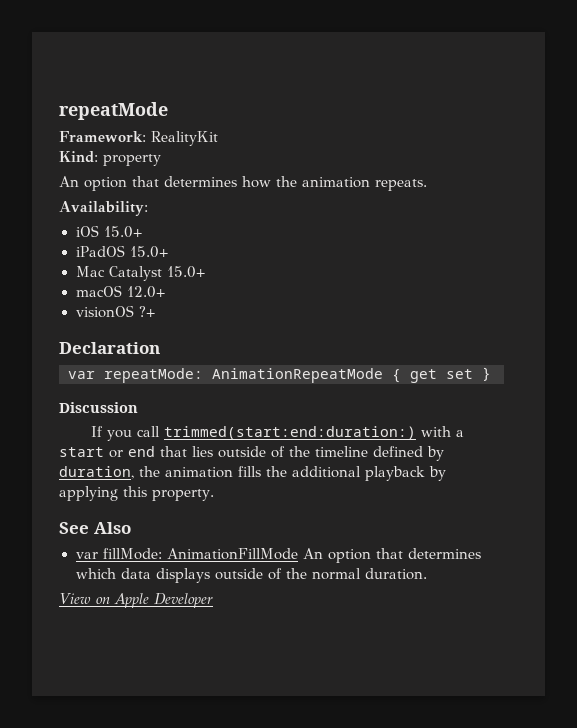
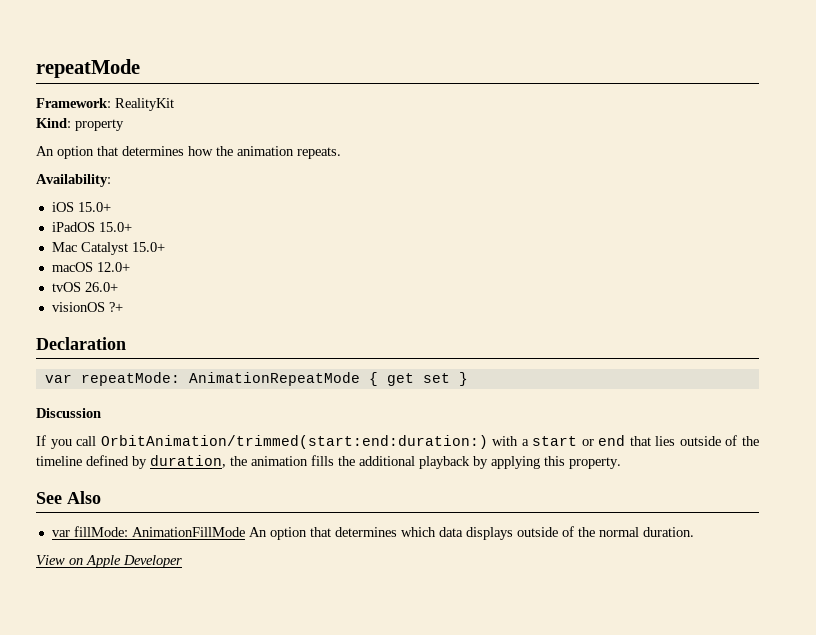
(165, 292) none -> [51,282,118,292] // tvOS 26.0+
[164,426,417,440] trimmed(start:end:duration:) -> [100,435,488,449] OrbitAnimation/trimmed(start:end:duration:)

